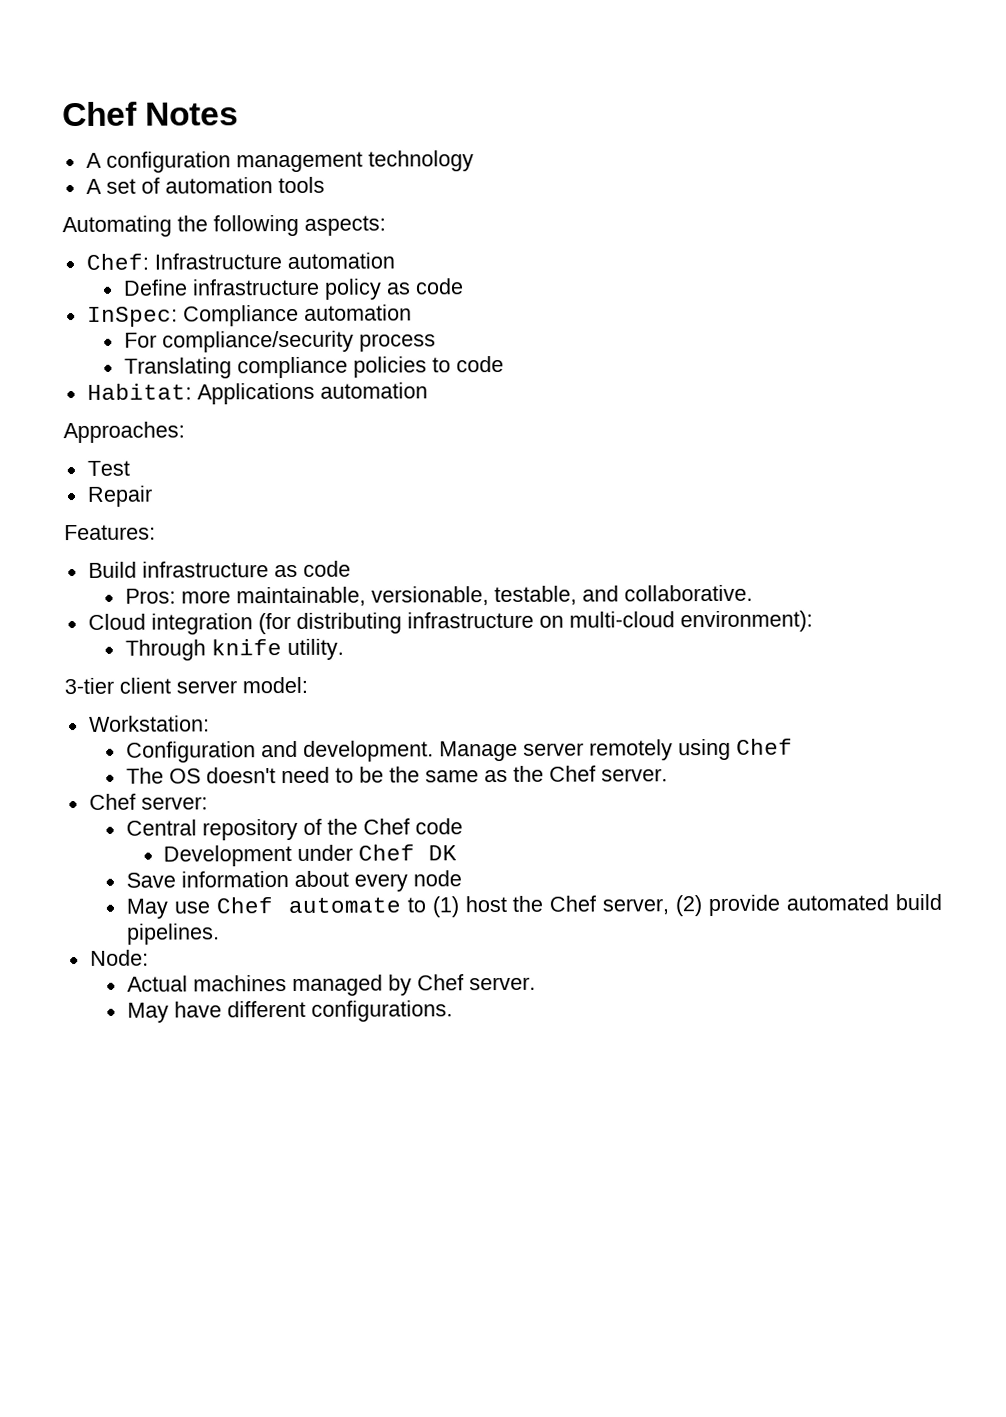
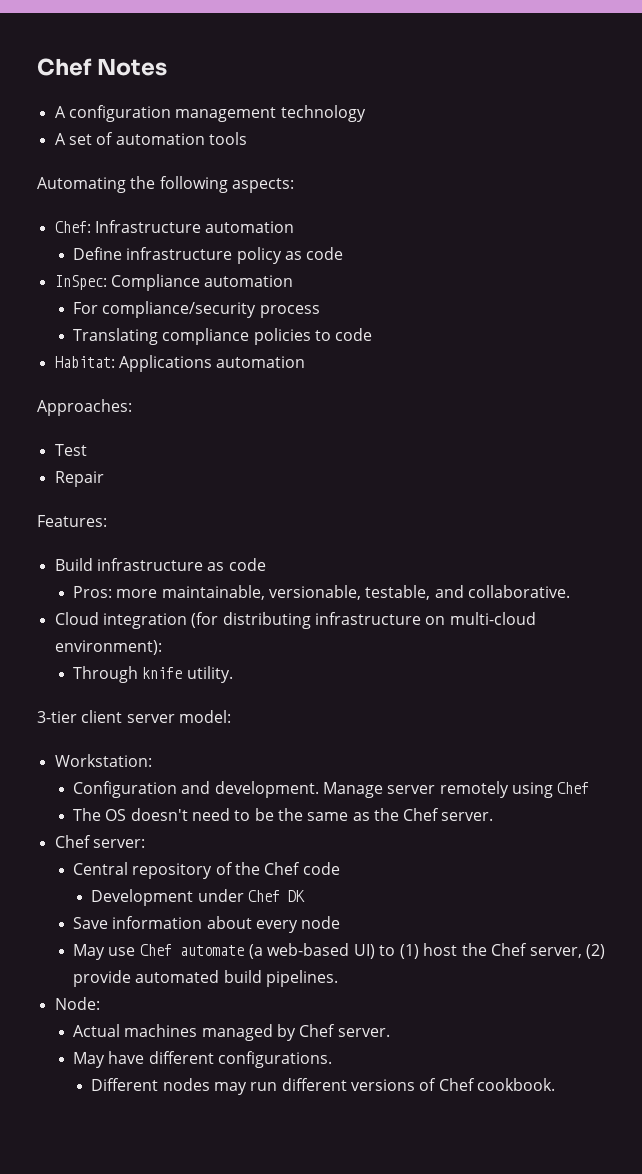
(401, 905) none -> [248,943,375,959] (a web-based UI)
(453, 1011) none -> [91,1078,555,1095] // Different nodes may run different versions of Chef cookbook.

